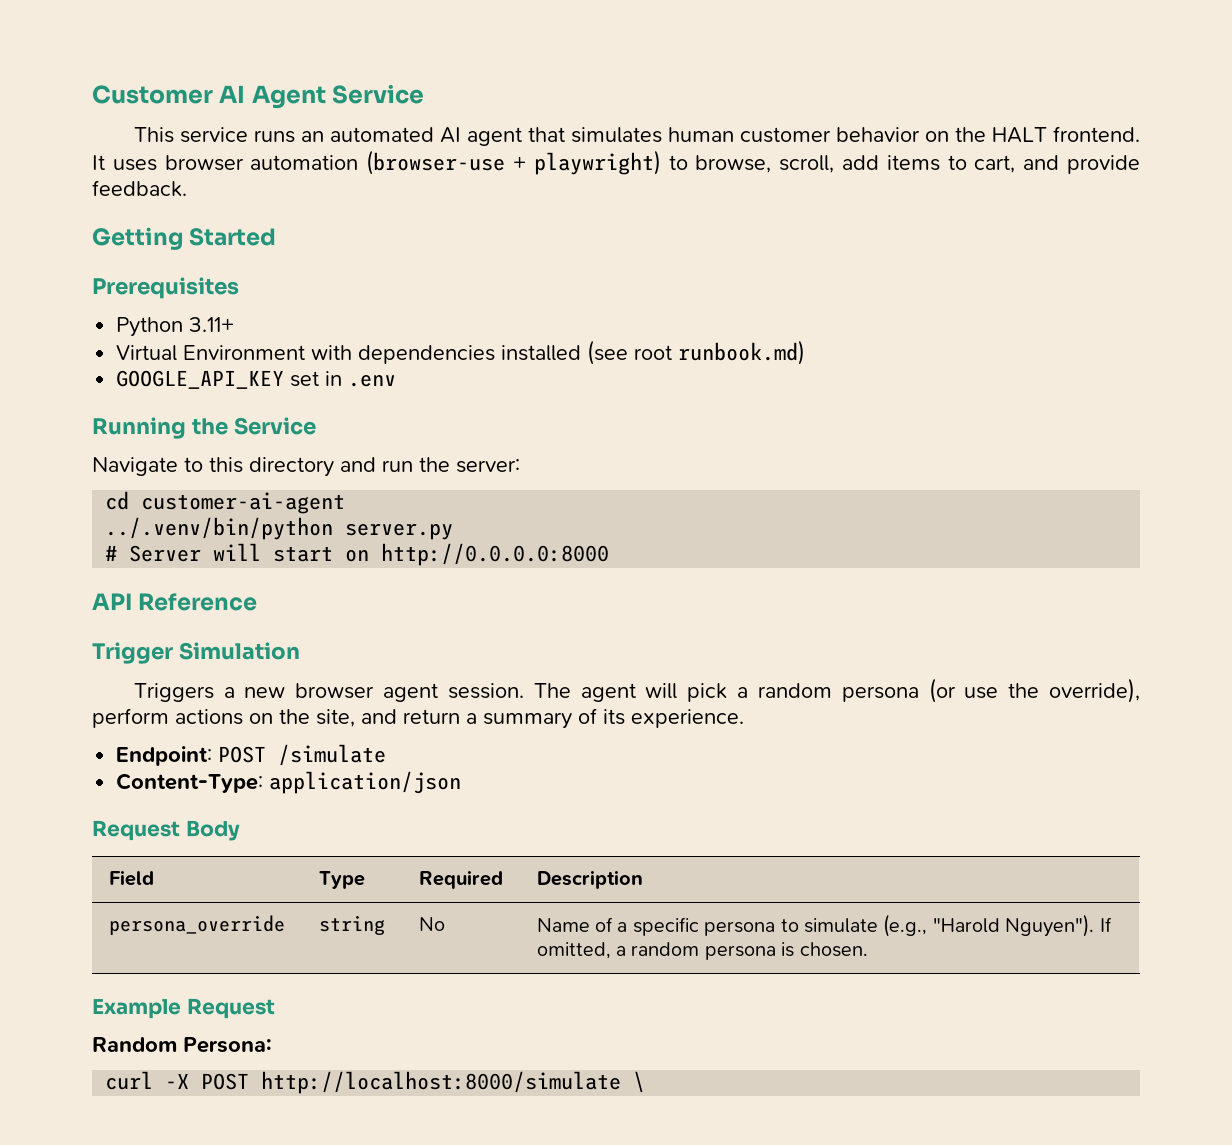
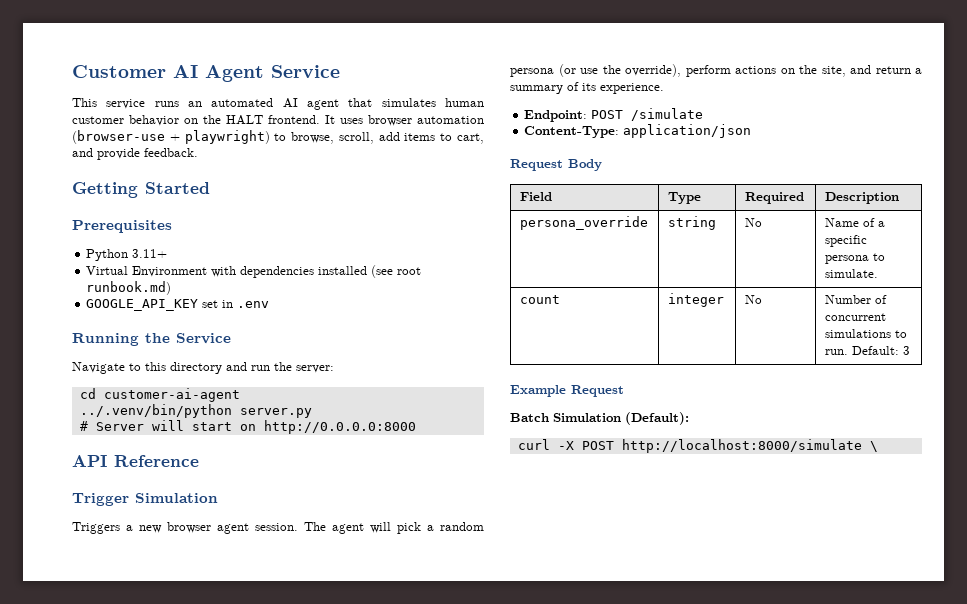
[803,914,1112,937] [536,942,868,960] simulate (e.g., "Harold Nguyen"). If omitted, a random persona is chosen. -> [824,269,878,278] [519,295,560,304] [667,293,724,307] [744,295,762,304] [824,295,887,304] [824,313,886,321] [824,329,907,338] [824,346,910,355] simulate. // count | integer | No | Number of concurrent simulations to run. Default: 3
[92,1037,272,1053] Random Persona: -> [510,412,689,425] Batch Simulation (Default):

